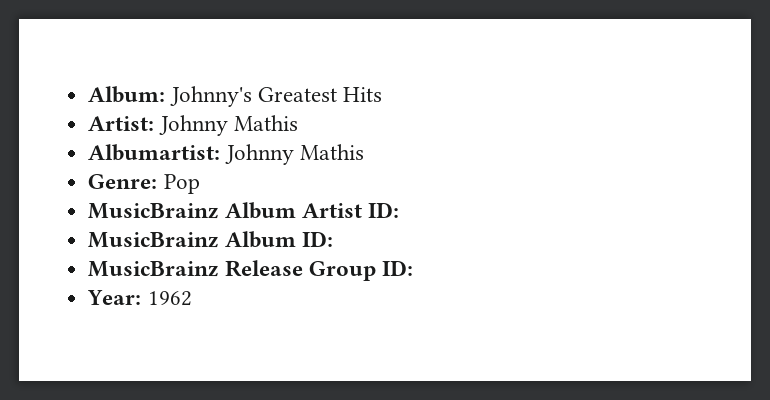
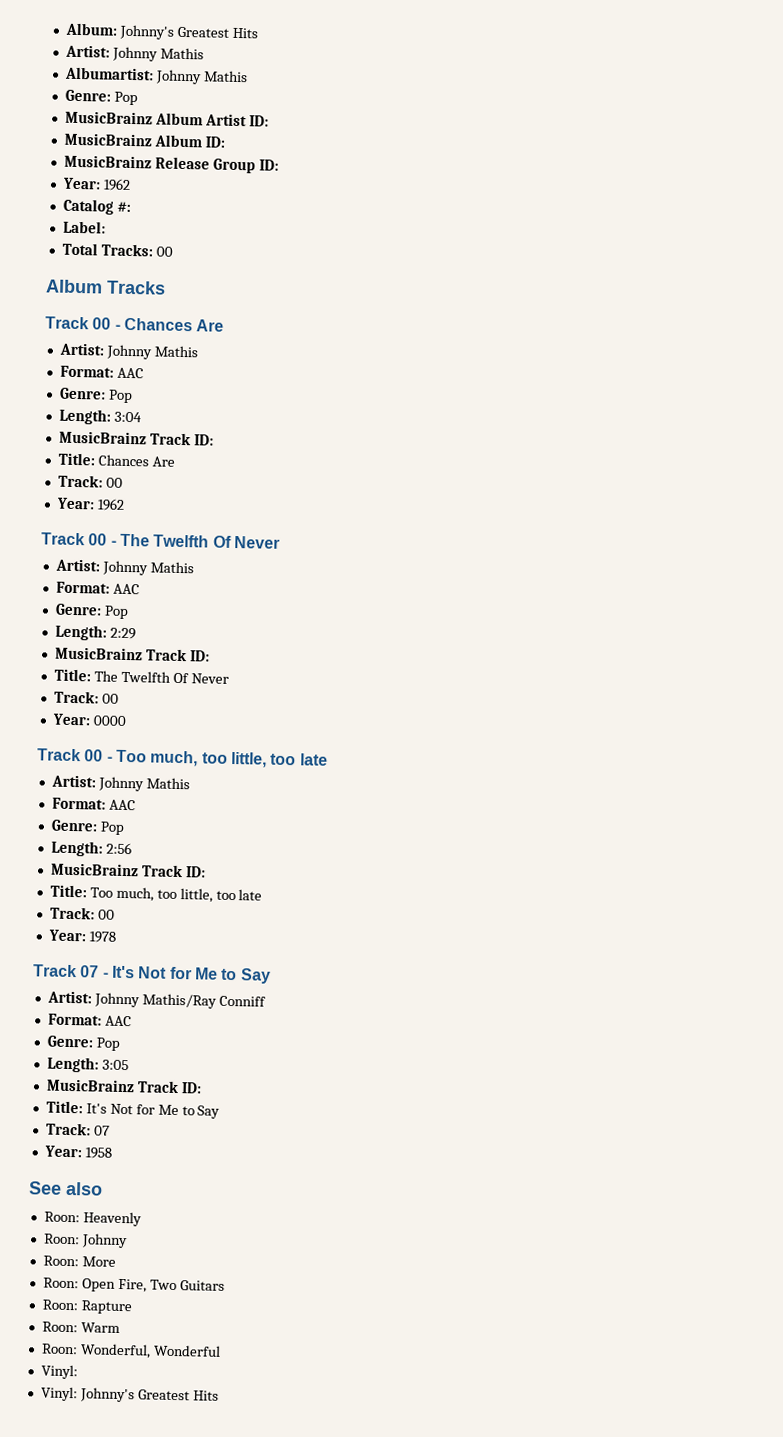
(192, 298) none -> [62,198,131,215] [62,220,106,234] [61,242,173,257] [45,279,166,295] [45,316,225,332] [58,342,198,360] [59,365,144,379] [58,387,133,404] [58,408,142,425] [58,430,214,446] [57,452,175,467] [57,474,123,488] [55,497,125,511] [41,532,280,549] [54,558,194,576] [55,581,140,595] [54,603,129,620] [54,624,136,641] [54,646,210,662] [53,668,229,684] [53,690,119,704] [51,713,127,726] [37,748,328,768] [50,774,190,792] [51,797,136,811] [50,819,125,835] [50,840,132,857] [49,862,206,878] [49,884,263,903] [49,906,115,920] [47,929,116,943] [33,964,271,984] [46,990,266,1009] [47,1013,132,1027] [46,1035,120,1051] [46,1056,129,1073] [45,1078,202,1094] [45,1100,221,1119] [45,1122,110,1136] [43,1145,112,1159] [28,1181,103,1196] [43,1211,142,1227] [43,1233,128,1249] [42,1255,116,1267] [42,1277,225,1293] [41,1299,132,1315] [41,1321,120,1333] [40,1343,221,1359] [40,1364,78,1380] [40,1386,219,1403] // Catalog #: // Label: // Total Tracks: 00 // Album Tracks // Track 00 - Chances Are // Artist: Johnny Mathis // Format: AAC // Genre: Pop // Length: 3:04 // MusicBrainz Track ID: // Title: Chances Are // Track: 00 // Year: 1962 // Track 00 - The Twelfth Of Never // Artist: Johnny Mathis // Format: AAC // Genre: Pop // Length: 2:29 // MusicBrainz Track ID: // Title: The Twelfth Of Never // Track: 00 // Year: 0000 // Track 00 - Too much, too little, too late // Artist: Johnny Mathis // Format: AAC // Genre: Pop // Length: 2:56 // MusicBrainz Track ID: // Title: Too much, too little, too late // Track: 00 // Year: 1978 // Track 07 - It's Not for Me to Say // Artist: Johnny Mathis/Ray Conniff // Format: AAC // Genre: Pop // Length: 3:05 // MusicBrainz Track ID: // Title: It's Not for Me to Say // Track: 07 // Year: 1958 // See also // Roon: Heavenly // Roon: Johnny // Roon: More // Roon: Open Fire, Two Guitars // Roon: Rapture // Roon: Warm // Roon: Wonderful, Wonderful // Vinyl: // Vinyl: Johnny's Greatest Hits

